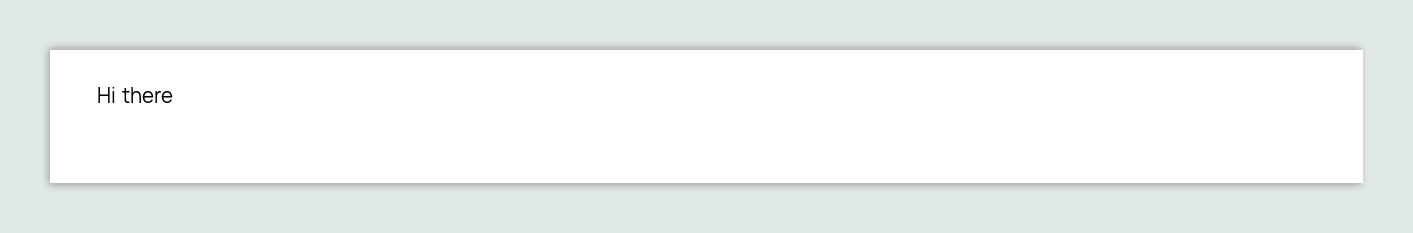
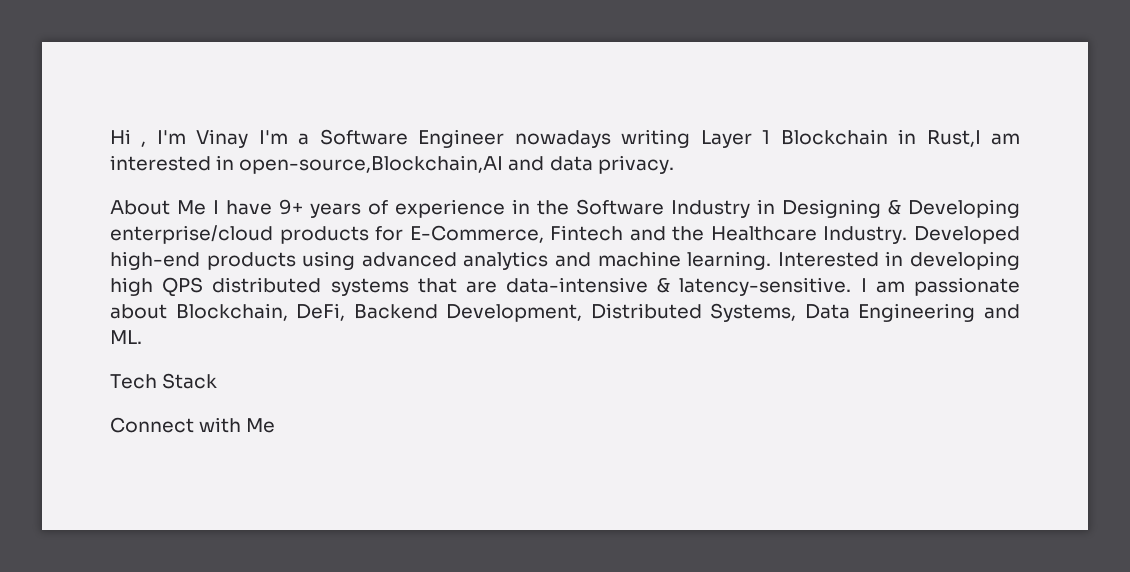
[121,87,173,103] there -> [141,129,1021,148] [110,155,674,174] [110,199,1020,218] [110,225,1020,244] [110,251,1021,270] [110,277,1021,297] [110,303,1020,322] [110,330,142,344] [110,373,218,389] [110,417,276,433] , I'm Vinay I'm a Software Engineer nowadays writing Layer 1 Blockchain in Rust,I am interested in open-source,Blockchain,AI and data privacy. // About Me I have 9+ years of experience in the Software Industry in Designing & Developing enterprise/cloud products for E-Commerce, Fintech and the Healthcare Industry. Developed high-end products using advanced analytics and machine learning. Interested in developing high QPS distributed systems that are data-intensive & latency-sensitive. I am passionate about Blockchain, DeFi, Backend Development, Distributed Systems, Data Engineering and ML. // Tech Stack // Connect with Me

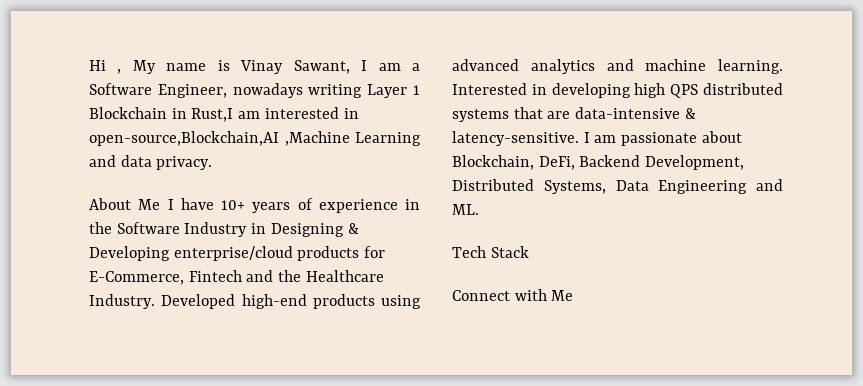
[156,129,288,148] I'm Vinay I'm -> [132,60,401,74] My name is Vinay Sawant, I am
[418,129,505,148] Engineer -> [157,84,227,98] Engineer,
(504, 164) none -> [284,131,421,146] ,Machine Learning
[279,199,303,215] 9+ -> [221,200,245,210] 10+

